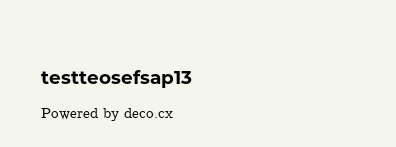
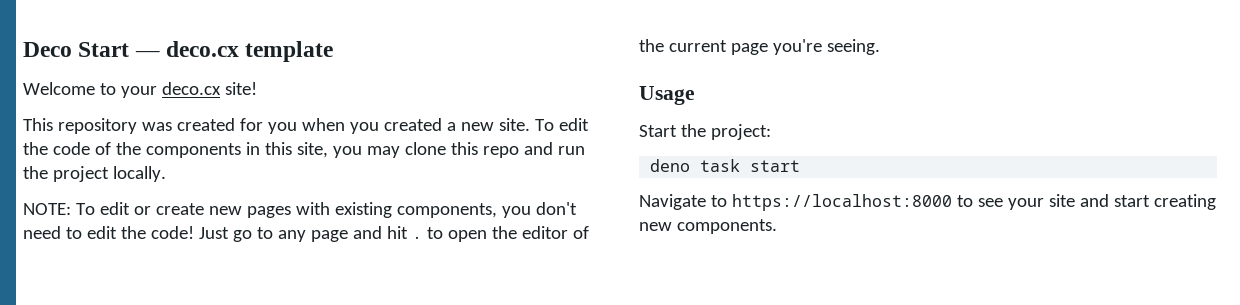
[41,70,192,88] [41,108,173,121] testteosefsap13 // Powered by deco.cx -> [23,41,334,62] [23,82,257,98] [23,118,589,134] [23,142,585,158] [23,166,166,182] [23,202,577,218] [23,226,589,242] [639,39,880,55] [639,86,695,105] [639,124,771,140] [650,159,801,172] [639,194,1216,211] [639,219,777,234] Deco Start — deco.cx template // Welcome to your deco.cx site! // This repository was created for you when you created a new site. To edit the code of the components in this site, you may clone this repo and run the project locally. // NOTE: To edit or create new pages with existing components, you don't need to edit the code! Just go to any page and hit . to open the editor of the current page you're seeing. // Usage // Start the project: // deno task start // Navigate to https://localhost:8000 to see your site and start creating new components.

